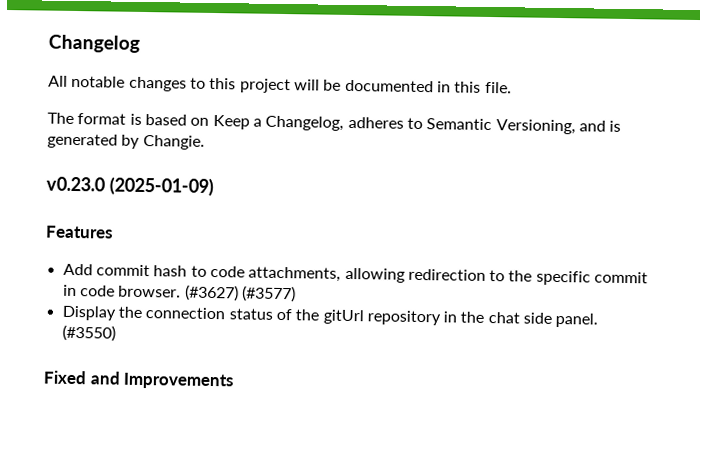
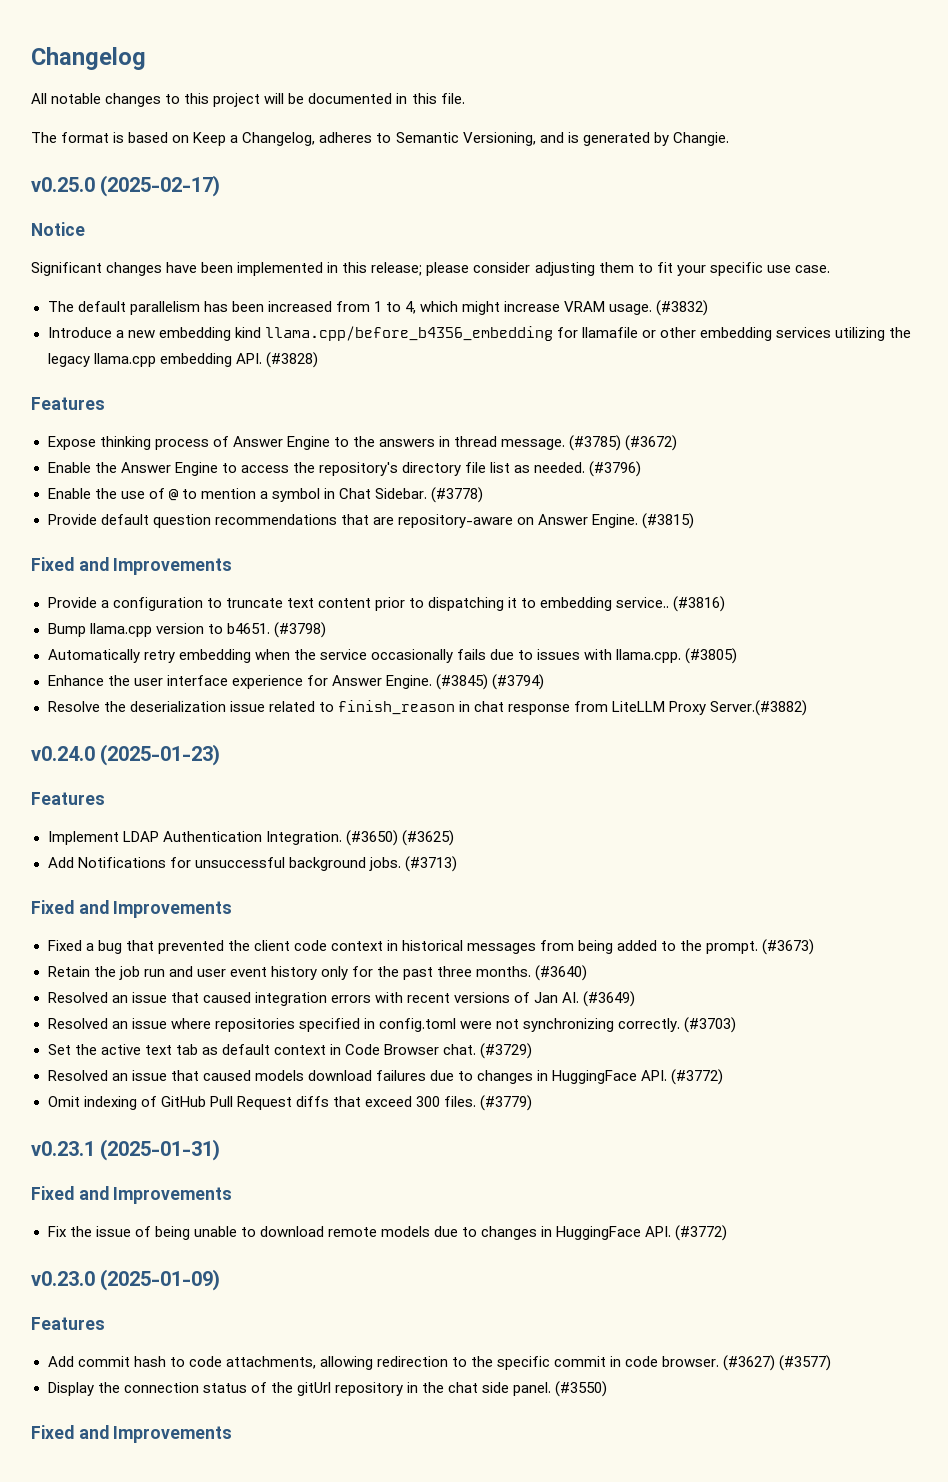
(205, 142) none -> [31,175,221,197] [31,222,85,236] [31,262,830,276] [47,300,709,316] [47,326,912,341] [47,352,318,368] [31,397,105,410] [47,435,678,451] [47,461,642,477] [47,487,484,503] [47,513,694,529] [31,557,233,575] [47,596,726,612] [47,622,326,638] [47,648,738,664] [47,674,544,690] [47,700,808,716] [31,744,221,766] [31,792,105,805] [47,830,454,846] [47,856,457,872] [31,900,233,918] [47,939,815,955] [47,965,588,981] [47,991,636,1007] [47,1017,737,1033] [47,1043,533,1059] [47,1069,724,1085] [47,1095,533,1111] [31,1139,221,1161] [31,1186,233,1204] [47,1225,728,1241] // v0.25.0 (2025-02-17) // Notice // Significant changes have been implemented in this release; please consider adjusting them to fit your specific use case. // The default parallelism has been increased from 1 to 4, which might increase VRAM usage. (#3832) // Introduce a new embedding kind llama.cpp/before_b4356_embedding for llamafile or other embedding services utilizing the legacy llama.cpp embedding API. (#3828) // Features // Expose thinking process of Answer Engine to the answers in thread message. (#3785) (#3672) // Enable the Answer Engine to access the repository's directory file list as needed. (#3796) // Enable the use of @ to mention a symbol in Chat Sidebar. (#3778) // Provide default question recommendations that are repository-aware on Answer Engine. (#3815) // Fixed and Improvements // Provide a configuration to truncate text content prior to dispatching it to embedding service.. (#3816) // Bump llama.cpp version to b4651. (#3798) // Automatically retry embedding when the service occasionally fails due to issues with llama.cpp. (#3805) // Enhance the user interface experience for Answer Engine. (#3845) (#3794) // Resolve the deserialization issue related to finish_reason in chat response from LiteLLM Proxy Server.(#3882) // v0.24.0 (2025-01-23) // Features // Implement LDAP Authentication Integration. (#3650) (#3625) // Add Notifications for unsuccessful background jobs. (#3713) // Fixed and Improvements // Fixed a bug that prevented the client code context in historical messages from being added to the prompt. (#3673) // Retain the job run and user event history only for the past three months. (#3640) // Resolved an issue that caused integration errors with recent versions of Jan AI. (#3649) // Resolved an issue where repositories specified in config.toml were not synchronizing correctly. (#3703) // Set the active text tab as default context in Code Browser chat. (#3729) // Resolved an issue that caused models download failures due to changes in HuggingFace API. (#3772) // Omit indexing of GitHub Pull Request diffs that exceed 300 files. (#3779) // v0.23.1 (2025-01-31) // Fixed and Improvements // Fix the issue of being unable to download remote models due to changes in HuggingFace API. (#3772)

